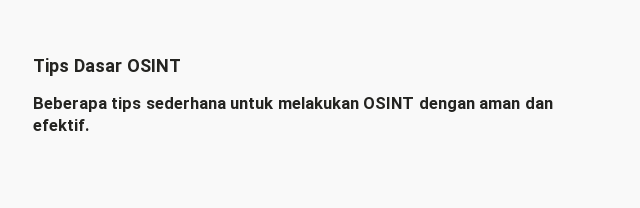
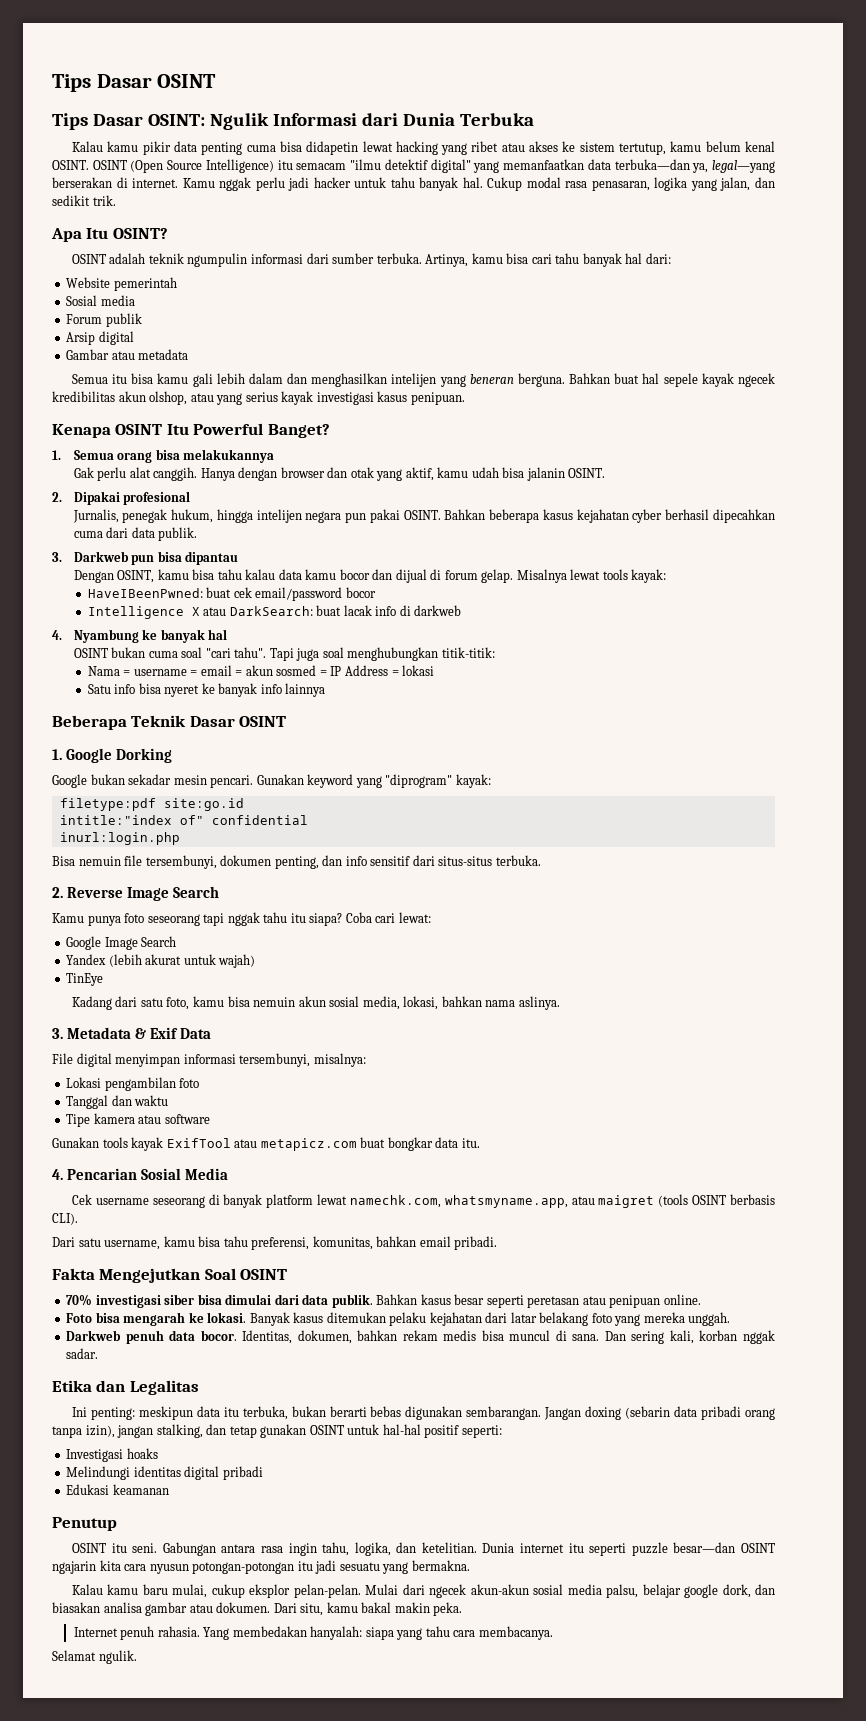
[33,97,553,112] [33,119,89,131] Beberapa tips sederhana untuk melakukan OSINT dengan aman dan efektif. -> [52,113,534,130] [71,141,775,155] [52,159,776,173] [52,177,775,191] [52,195,116,206] [51,228,168,242] [71,253,671,267] [66,277,177,291] [66,295,135,306] [66,313,142,327] [66,331,134,345] [66,349,189,360] [71,373,776,387] [52,391,465,405] [52,423,330,438] [52,449,275,463] [73,467,606,481] [52,491,191,505] [72,509,775,523] [73,527,198,541] [52,551,239,565] [73,569,667,583] [87,587,376,601] [87,605,462,619] [52,629,228,643] [73,647,495,661] [87,665,435,676] [87,683,326,697] [52,715,287,730] [52,748,172,763] [52,774,491,788] [59,798,244,811] [59,815,308,825] [59,832,180,845] [52,855,541,869] [52,886,219,901] [52,912,431,926] [66,936,177,950] [66,954,256,968] [66,973,104,986] [71,996,560,1010] [52,1027,211,1039] [52,1053,366,1067] [66,1077,200,1091] [66,1095,169,1109] [66,1113,210,1127] [52,1137,480,1151] [52,1168,228,1180] [71,1194,775,1208] [52,1213,78,1225] [52,1236,498,1250] [52,1268,288,1283] [66,1294,701,1308] [66,1312,731,1326] [66,1330,775,1344] [66,1348,99,1359] [52,1380,199,1395] [71,1406,775,1420] [52,1424,502,1438] [66,1448,158,1462] [66,1466,263,1480] [66,1484,169,1495] [52,1517,117,1531] [71,1542,775,1556] [52,1560,470,1574] [71,1584,775,1598] [52,1602,463,1616] [73,1626,553,1640] [52,1650,137,1664] Tips Dasar OSINT: Ngulik Informasi dari Dunia Terbuka // Kalau kamu pikir data penting cuma bisa didapetin lewat hacking yang ribet atau akses ke sistem tertutup, kamu belum kenal OSINT. OSINT (Open Source Intelligence) itu semacam "ilmu detektif digital" yang memanfaatkan data terbuka—dan ya, legal—yang berserakan di internet. Kamu nggak perlu jadi hacker untuk tahu banyak hal. Cukup modal rasa penasaran, logika yang jalan, dan sedikit trik. // Apa Itu OSINT? // OSINT adalah teknik ngumpulin informasi dari sumber terbuka. Artinya, kamu bisa cari tahu banyak hal dari: // Website pemerintah // Sosial media // Forum publik // Arsip digital // Gambar atau metadata // Semua itu bisa kamu gali lebih dalam dan menghasilkan intelijen yang beneran berguna. Bahkan buat hal sepele kayak ngecek kredibilitas akun olshop, atau yang serius kayak investigasi kasus penipuan. // Kenapa OSINT Itu Powerful Banget? // 1. Semua orang bisa melakukannya // Gak perlu alat canggih. Hanya dengan browser dan otak yang aktif, kamu udah bisa jalanin OSINT. // 2. Dipakai profesional // Jurnalis, penegak hukum, hingga intelijen negara pun pakai OSINT. Bahkan beberapa kasus kejahatan cyber berhasil dipecahkan cuma dari data publik. // 3. Darkweb pun bisa dipantau // Dengan OSINT, kamu bisa tahu kalau data kamu bocor dan dijual di forum gelap. Misalnya lewat tools kayak: // HaveIBeenPwned: buat cek email/password bocor // Intelligence X atau DarkSearch: buat lacak info di darkweb // 4. Nyambung ke banyak hal // OSINT bukan cuma soal "cari tahu". Tapi juga soal menghubungkan titik-titik: // Nama = username = email = akun sosmed = IP Address = lokasi // Satu info bisa nyeret ke banyak info lainnya // Beberapa Teknik Dasar OSINT // 1. Google Dorking // Google bukan sekadar mesin pencari. Gunakan keyword yang "diprogram" kayak: // filetype:pdf site:go.id // intitle:"index of" confidential // inurl:login.php // Bisa nemuin file tersembunyi, dokumen penting, dan info sensitif dari situs-situs terbuka. // 2. Reverse Image Search // Kamu punya foto seseorang tapi nggak tahu itu siapa? Coba cari lewat: // Google Image Search // Yandex (lebih akurat untuk wajah) // TinEye // Kadang dari satu foto, kamu bisa nemuin akun sosial media, lokasi, bahkan nama aslinya. // 3. Metadata & Exif Data // File digital menyimpan informasi tersembunyi, misalnya: // Lokasi pengambilan foto // Tanggal dan waktu // Tipe kamera atau software // Gunakan tools kayak ExifTool atau metapicz.com buat bongkar data itu. // 4. Pencarian Sosial Media // Cek username seseorang di banyak platform lewat namechk.com, whatsmyname.app, atau maigret (tools OSINT berbasis CLI). // Dari satu username, kamu bisa tahu preferensi, komunitas, bahkan email pribadi. // Fakta Mengejutkan Soal OSINT // 70% investigasi siber bisa dimulai dari data publik. Bahkan kasus besar seperti peretasan atau penipuan online. // Foto bisa mengarah ke lokasi. Banyak kasus ditemukan pelaku kejahatan dari latar belakang foto yang mereka unggah. // Darkweb penuh data bocor. Identitas, dokumen, bahkan rekam medis bisa muncul di sana. Dan sering kali, korban nggak sadar. // Etika dan Legalitas // Ini penting: meskipun data itu terbuka, bukan berarti bebas digunakan sembarangan. Jangan doxing (sebarin data pribadi orang tanpa izin), jangan stalking, dan tetap gunakan OSINT untuk hal-hal positif seperti: // Investigasi hoaks // Melindungi identitas digital pribadi // Edukasi keamanan // Penutup // OSINT itu seni. Gabungan antara rasa ingin tahu, logika, dan ketelitian. Dunia internet itu seperti puzzle besar—dan OSINT ngajarin kita cara nyusun potongan-potongan itu jadi sesuatu yang bermakna. // Kalau kamu baru mulai, cukup eksplor pelan-pelan. Mulai dari ngecek akun-akun sosial media palsu, belajar google dork, dan biasakan analisa gambar atau dokumen. Dari situ, kamu bakal makin peka. // Internet penuh rahasia. Yang membedakan hanyalah: siapa yang tahu cara membacanya. // Selamat ngulik.

